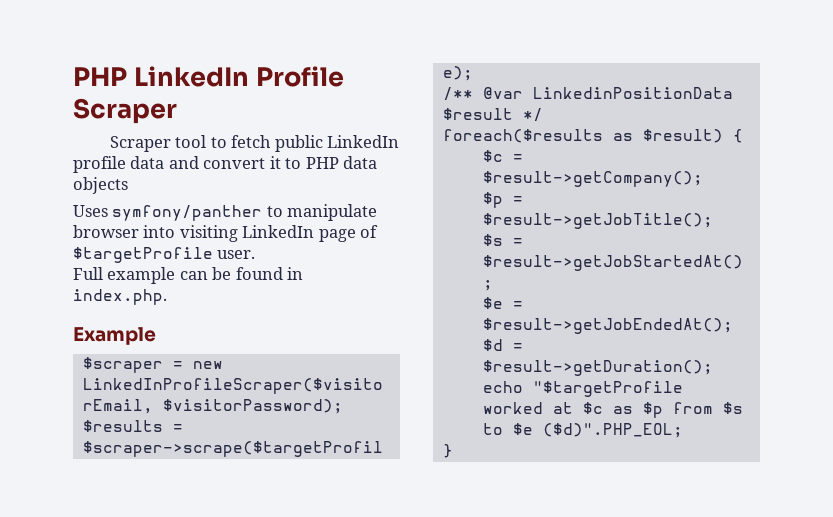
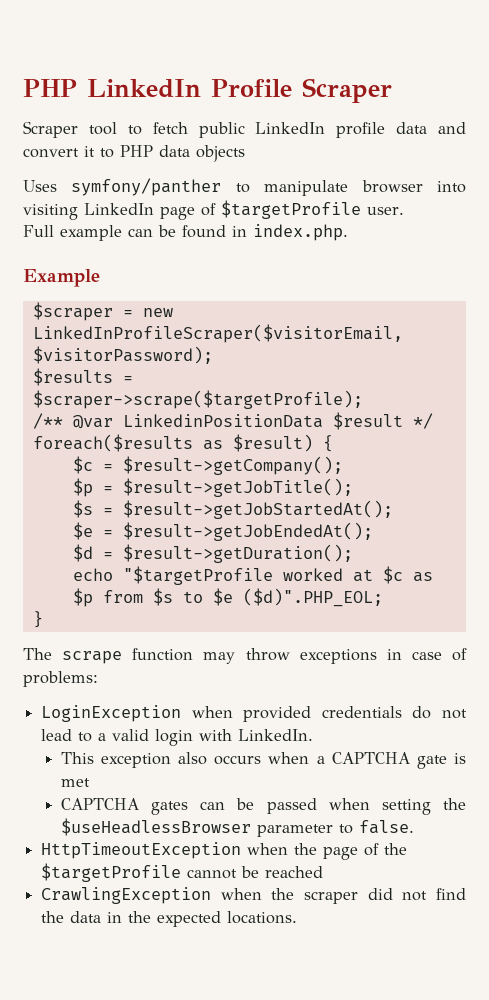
(453, 451) none -> [23,648,467,664] [23,671,98,687] [41,705,467,722] [41,729,314,746] [60,752,466,769] [60,778,90,787] [60,798,466,815] [60,818,414,837] [41,842,408,860] [41,863,324,882] [41,887,466,904] [41,911,298,927] // The scrape function may throw exceptions in case of problems: // LoginException when provided credentials do not lead to a valid login with LinkedIn. // This exception also occurs when a CAPTCHA gate is met // CAPTCHA gates can be passed when setting the $useHeadlessBrowser parameter to false. // HttpTimeoutException when the page of the $targetProfile cannot be reached // CrawlingException when the scraper did not find the data in the expected locations.

